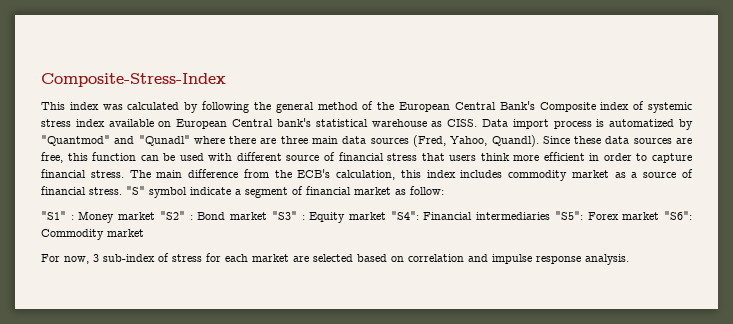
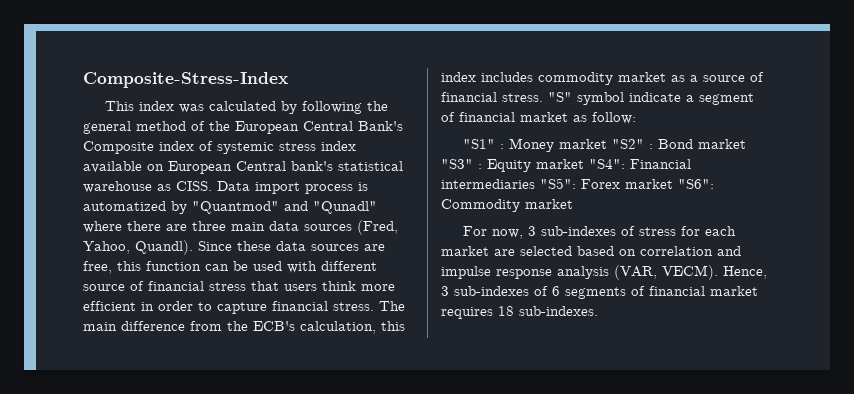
[103,254,155,262] sub-index -> [540,226,616,236] sub-indexes
[585,254,629,265] analysis. -> [557,265,767,280] [441,286,758,299] [441,306,598,319] analysis (VAR, VECM). Hence, 3 sub-indexes of 6 segments of financial market requires 18 sub-indexes.

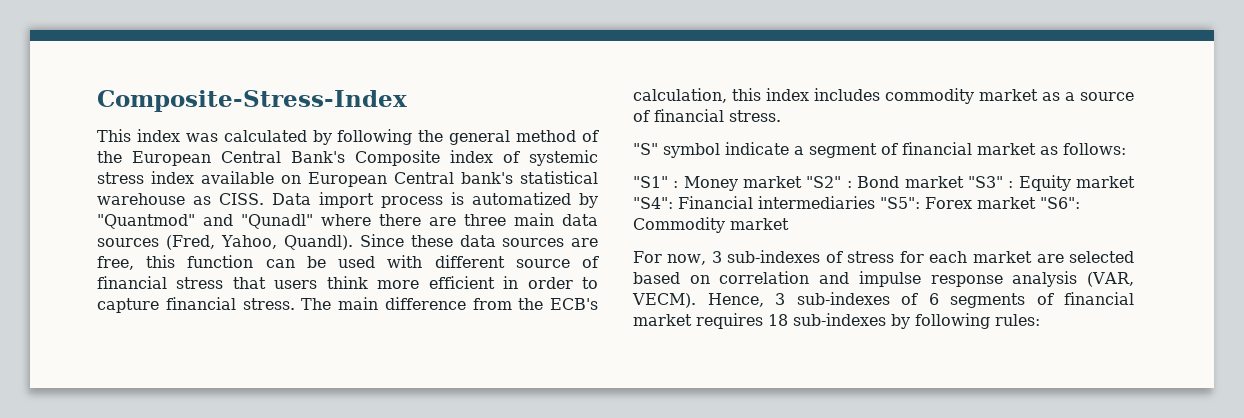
(543, 97) none -> (781, 116) //
[592,112,636,124] follow: -> [1063,143,1126,155] follows:
[519,306,598,316] sub-indexes. -> [793,313,1040,329] sub-indexes by following rules:

